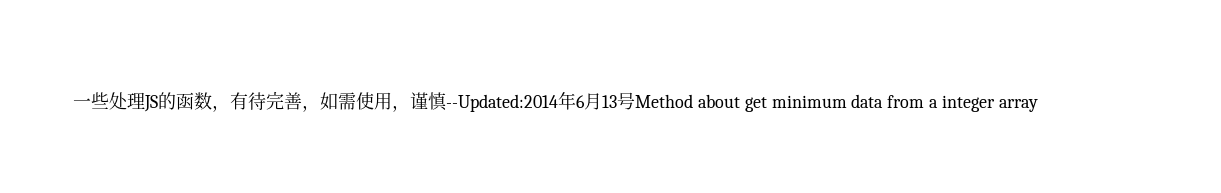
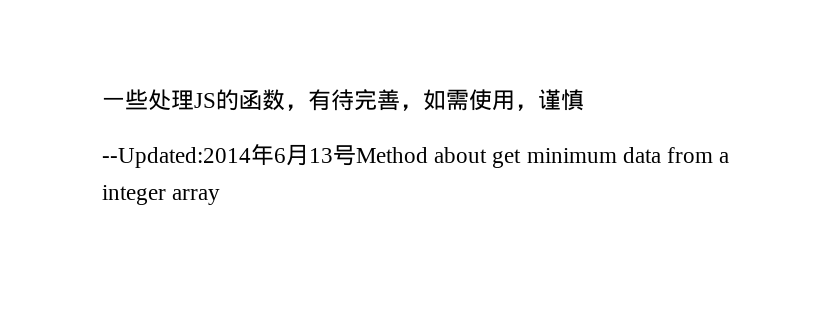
(446, 101) none -> (584, 100) //

